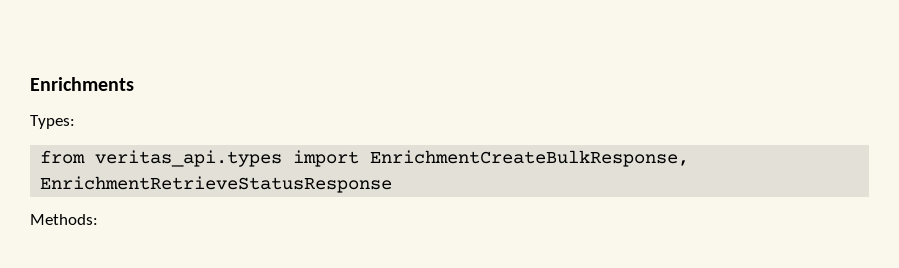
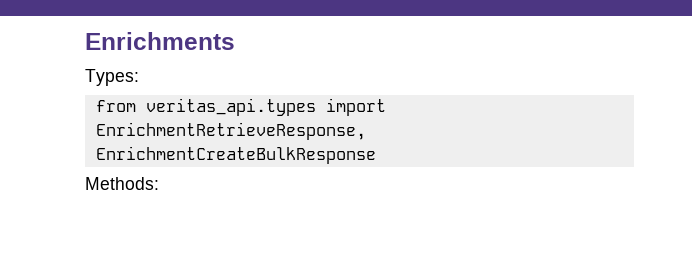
[370,150,690,167] [40,176,393,193] EnrichmentCreateBulkResponse, EnrichmentRetrieveStatusResponse -> [95,122,366,140] [95,146,376,164] EnrichmentRetrieveResponse, EnrichmentCreateBulkResponse

